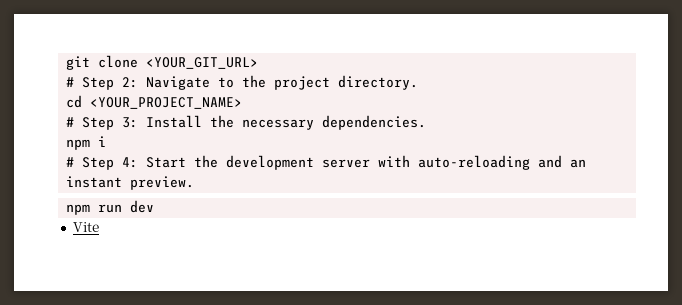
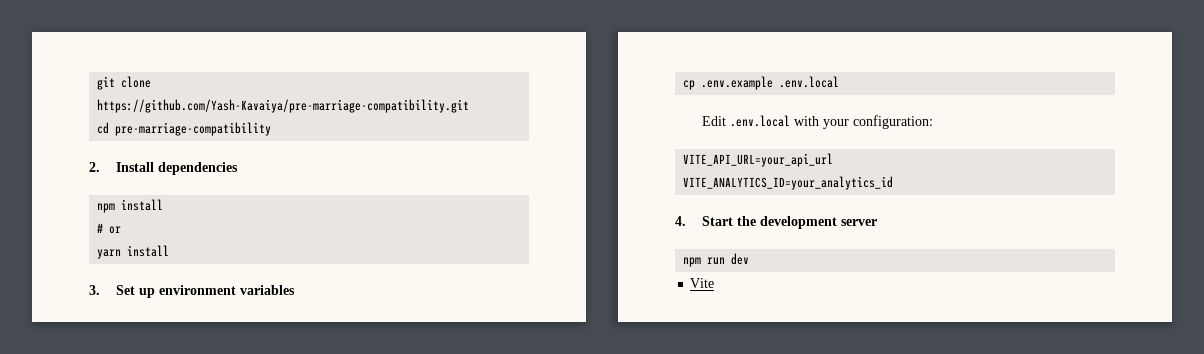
[146,57,259,69] [66,75,419,90] [66,95,243,109] [66,115,427,130] [66,136,107,150] [66,155,587,170] [66,176,195,190] <YOUR_GIT_URL> // # Step 2: Navigate to the project directory. // cd <YOUR_PROJECT_NAME> // # Step 3: Install the necessary dependencies. // npm i // # Step 4: Start the development server with auto-reloading and an instant preview. -> [97,99,470,113] [97,122,272,136] [89,162,238,175] [97,199,164,213] [97,223,122,234] [97,245,170,259] [89,285,295,298] [683,76,840,90] [701,115,933,129] [683,153,834,167] [683,176,894,190] [675,216,877,229] https://github.com/Yash-Kavaiya/pre-marriage-compatibility.git // cd pre-marriage-compatibility // 2. Install dependencies // npm install // # or // yarn install // 3. Set up environment variables // cp .env.example .env.local // Edit .env.local with your configuration: // VITE_API_URL=your_api_url // VITE_ANALYTICS_ID=your_analytics_id // 4. Start the development server

